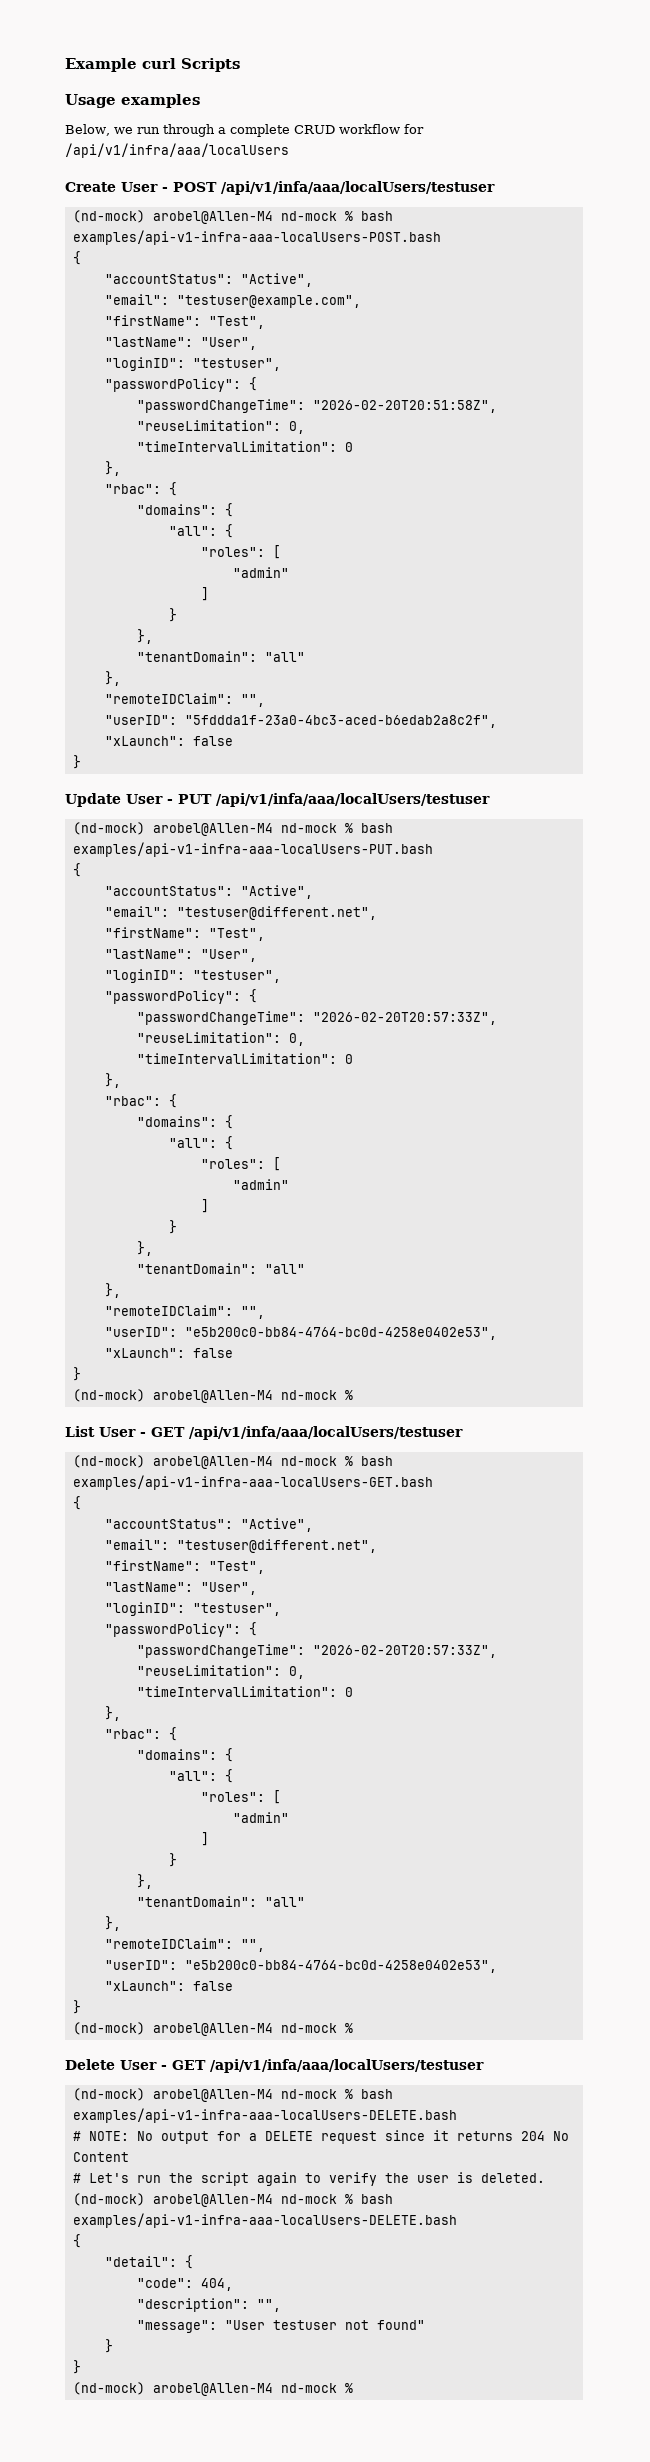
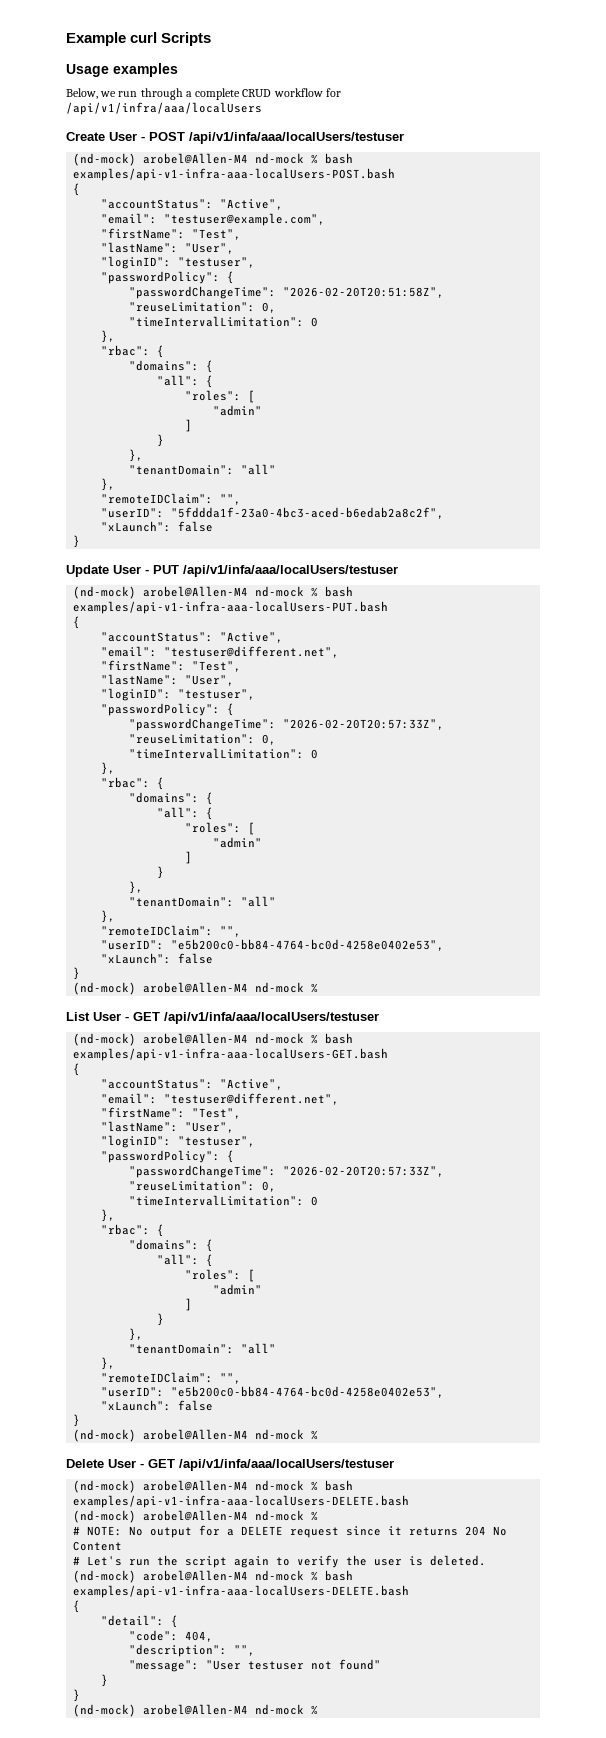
(457, 2115) none -> [73,1510,319,1523] // (nd-mock) arobel@Allen-M4 nd-mock %

